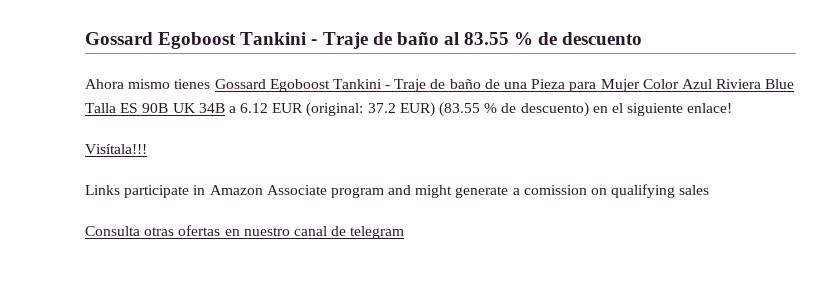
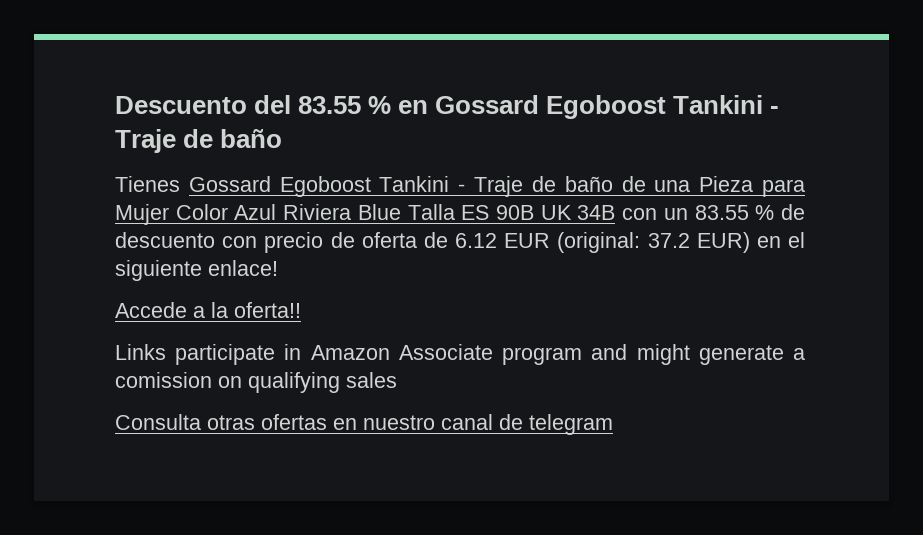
[85,32,643,49] [85,79,211,89] Gossard Egoboost Tankini - Traje de baño al 83.55 % de descuento // Ahora mismo tienes -> [115,95,780,119] [115,129,283,153] [115,176,180,192] Descuento del 83.55 % en Gossard Egoboost Tankini - Traje de baño // Tienes
[228,106,236,113] a -> [622,204,805,220] [115,232,448,253] con un 83.55 % de descuento con precio de oferta de
[439,102,589,117] (83.55 % de descuento) -> (750, 242) none
[85,144,147,154] Visítala!!! -> [115,302,301,318] Accede a la oferta!!

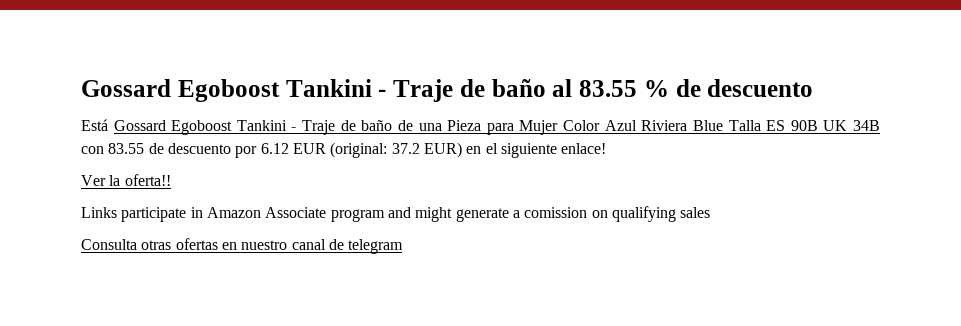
[115,95,780,119] [115,129,283,153] [115,176,180,192] Descuento del 83.55 % en Gossard Egoboost Tankini - Traje de baño // Tienes -> [81,79,814,102] [81,119,108,131] Gossard Egoboost Tankini - Traje de baño al 83.55 % de descuento // Está
[663,204,805,220] [115,232,448,253] un 83.55 % de descuento con precio de oferta de -> [108,143,258,158] 83.55 de descuento por
[115,302,205,318] Accede a -> [81,175,106,186] Ver

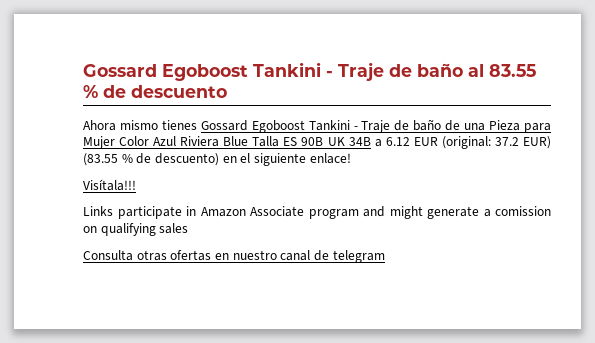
[81,119,108,131] Está -> [83,120,197,131] Ahora mismo tienes
[81,143,258,158] con 83.55 de descuento por -> [374,139,382,147] a
(462, 150) none -> [83,153,219,166] (83.55 % de descuento)
[81,174,171,186] Ver la oferta!! -> [83,179,136,191] Visítala!!!

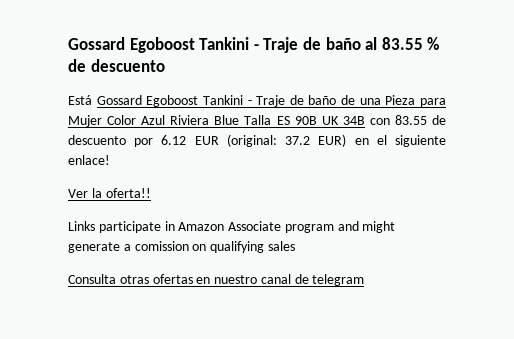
[83,120,197,131] Ahora mismo tienes -> [68,95,92,105] Está
[374,139,382,147] a -> [369,115,446,125] [68,135,154,147] con 83.55 de descuento por
[83,153,219,166] (83.55 % de descuento) -> (347, 140) none
[83,179,136,191] Visítala!!! -> [68,188,151,198] Ver la oferta!!

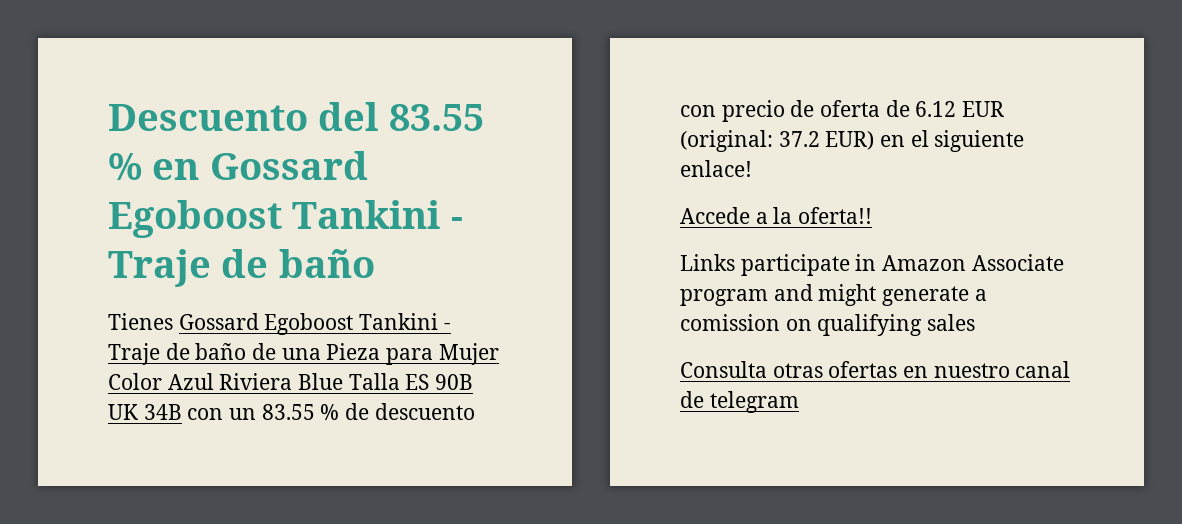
[68,37,440,53] [68,59,165,72] [68,95,92,105] Gossard Egoboost Tankini - Traje de baño al 83.55 % de descuento // Está -> [108,102,484,131] [108,151,368,180] [108,200,463,238] [108,249,375,287] [108,313,173,330] Descuento del 83.55 % en Gossard Egoboost Tankini - Traje de baño // Tienes
[394,115,446,125] [68,135,154,147] 83.55 de descuento por -> [229,403,475,420] [680,100,910,122] un 83.55 % de descuento con precio de oferta de
[68,189,88,198] Ver -> [680,207,768,224] Accede a

